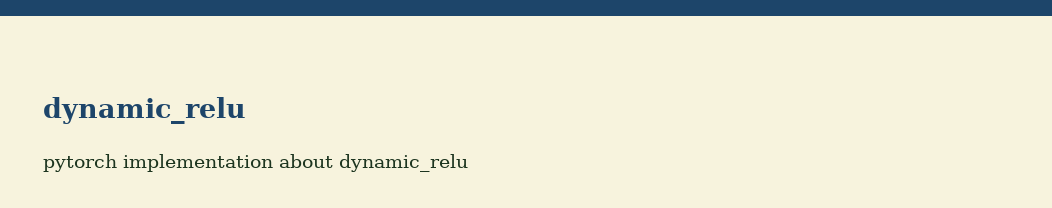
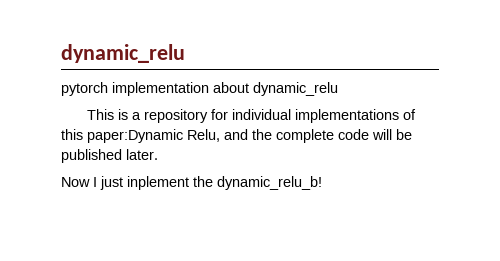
(468, 163) none -> [86,109,416,123] [61,129,412,143] [61,149,158,163] [61,176,322,190] // This is a repository for individual implementations of this paper:Dynamic Relu, and the complete code will be published later. // Now I just inplement the dynamic_relu_b!

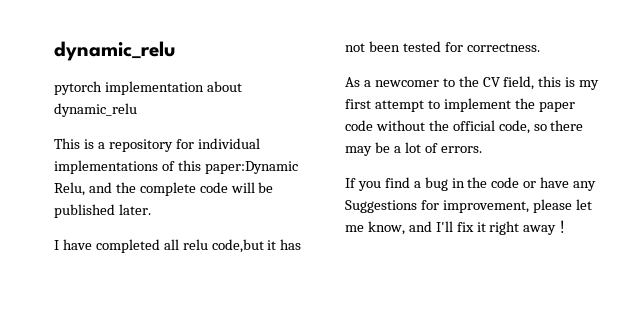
[61,176,322,190] Now I just inplement the dynamic_relu_b! -> [54,239,302,253] [345,41,540,52] [345,76,600,90] [345,98,575,112] [345,120,584,134] [345,142,482,156] [345,177,597,191] [345,199,592,213] [345,220,571,235] I have completed all relu code,but it has not been tested for correctness. // As a newcomer to the CV field, this is my first attempt to implement the paper code without the official code, so there may be a lot of errors. // If you find a bug in the code or have any Suggestions for improvement, please let me know, and I'll fix it right away！

